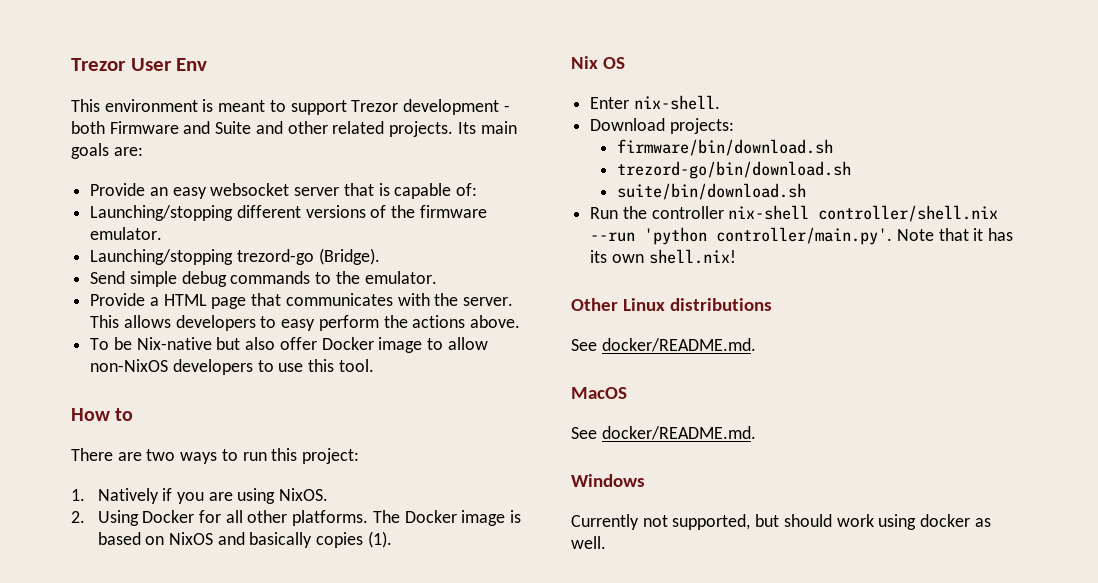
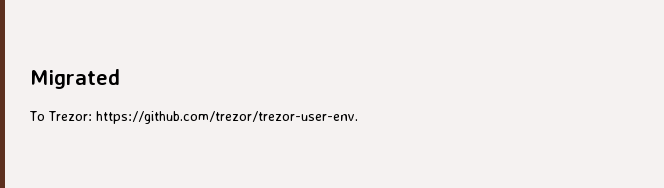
[71,58,208,71] [71,99,510,115] [71,121,517,137] [71,143,143,159] [90,183,478,199] [90,205,487,221] [90,227,163,240] [90,248,380,265] [90,271,437,287] [90,293,514,309] [90,315,521,331] [90,337,488,353] [90,359,374,375] [71,408,134,421] [71,448,360,464] [71,488,329,504] [71,510,522,526] [97,531,392,548] [571,56,625,69] [590,95,720,110] [590,118,734,134] [616,139,833,156] [616,161,851,179] [616,183,806,200] [590,205,999,222] [590,227,1014,245] [590,249,736,264] [571,298,772,311] [571,338,756,352] [571,387,627,399] [571,426,756,440] [571,474,645,487] [571,514,991,530] [571,536,606,549] Trezor User Env // This environment is meant to support Trezor development - both Firmware and Suite and other related projects. Its main goals are: // Provide an easy websocket server that is capable of: // Launching/stopping different versions of the firmware emulator. // Launching/stopping trezord-go (Bridge). // Send simple debug commands to the emulator. // Provide a HTML page that communicates with the server. This allows developers to easy perform the actions above. // To be Nix-native but also offer Docker image to allow non-NixOS developers to use this tool. // How to // There are two ways to run this project: // 1. Natively if you are using NixOS. // 2. Using Docker for all other platforms. The Docker image is based on NixOS and basically copies (1). // Nix OS // Enter nix-shell. // Download projects: // firmware/bin/download.sh // trezord-go/bin/download.sh // suite/bin/download.sh // Run the controller nix-shell controller/shell.nix --run 'python controller/main.py'. Note that it has its own shell.nix! // Other Linux distributions // See docker/README.md. // MacOS // See docker/README.md. // Windows // Currently not supported, but should work using docker as well. -> [30,69,120,89] [29,111,358,124] Migrated // To Trezor: https://github.com/trezor/trezor-user-env.

